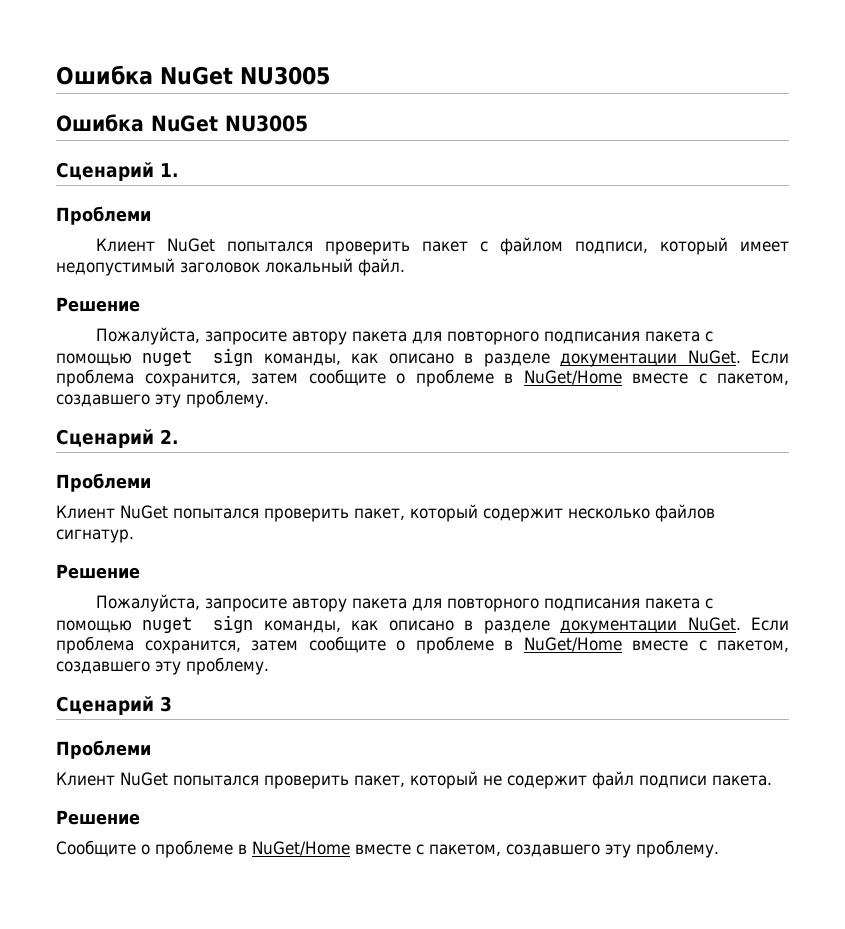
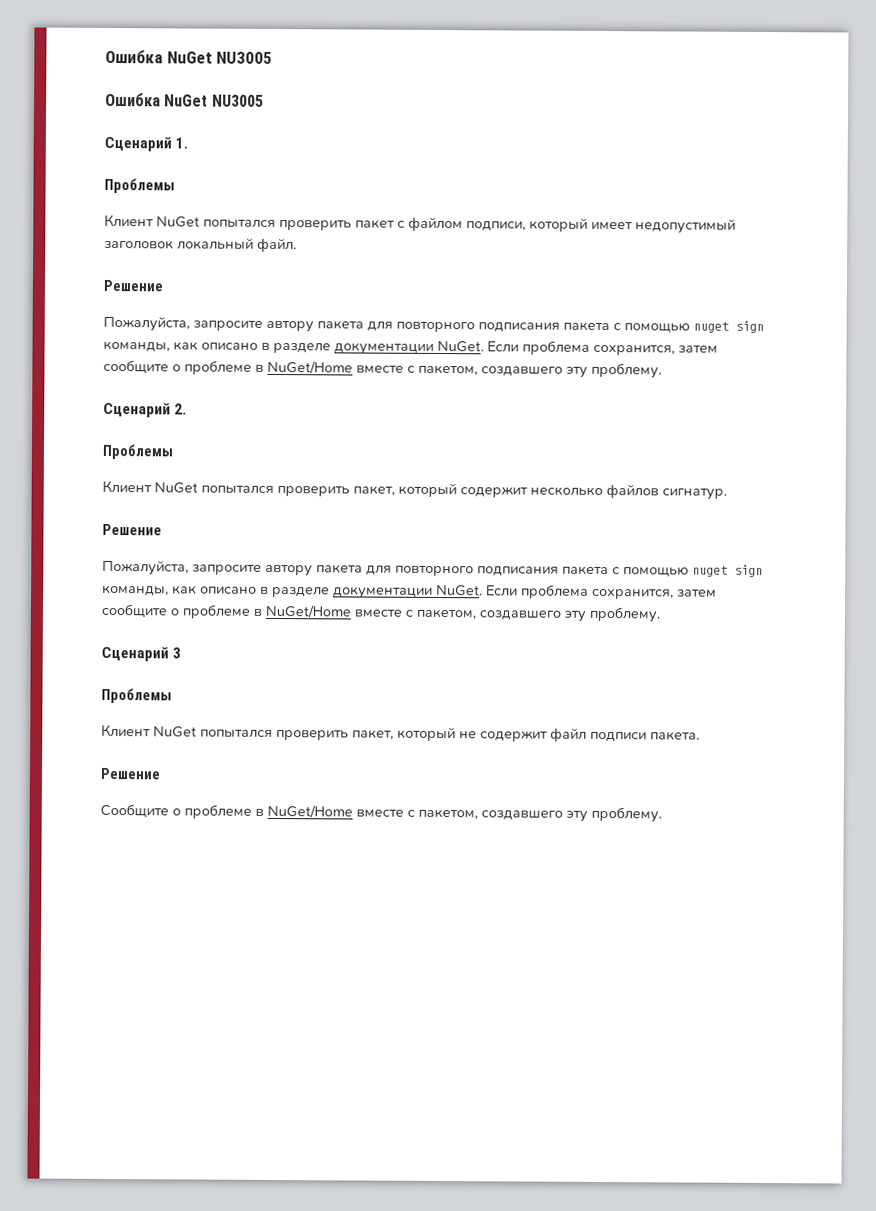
[56,206,151,225] Проблеми -> [104,177,175,194] Проблемы
[56,473,151,492] Проблеми -> [102,443,173,460] Проблемы
[56,740,151,759] Проблеми -> [101,687,172,704] Проблемы

